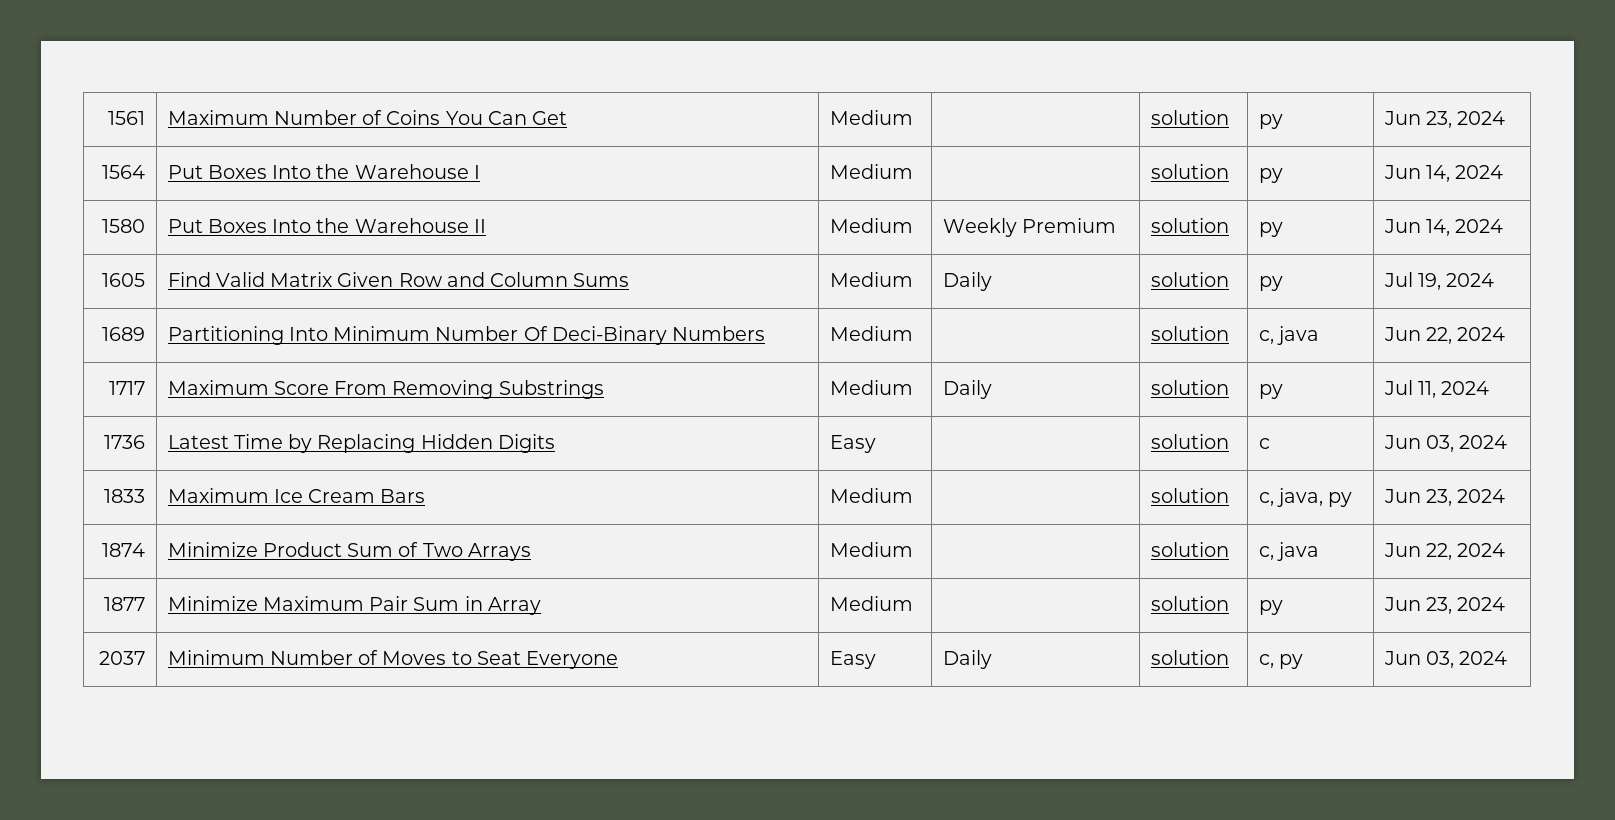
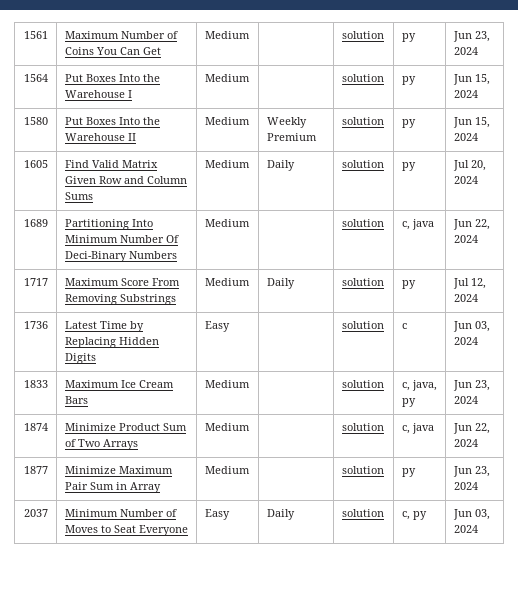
[1425,165,1450,182] 14, -> [474,74,490,85] 15,
[1425,219,1450,236] 14, -> [474,117,490,128] 15,
[1417,273,1441,290] 19, -> [470,160,486,171] 20,
[1417,381,1436,398] 11, -> [470,278,486,289] 12,

